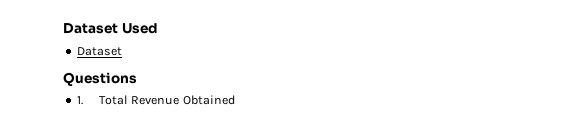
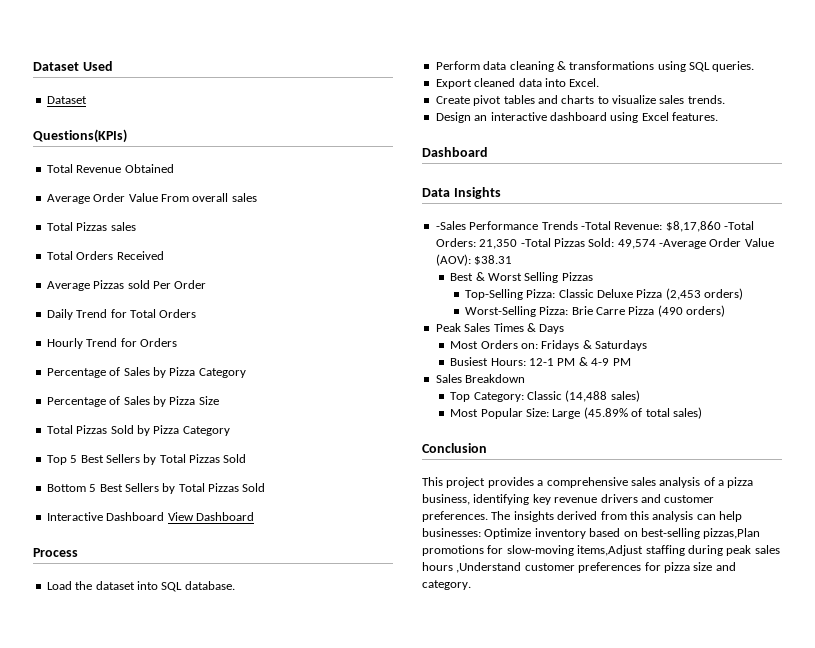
[63,72,137,86] [76,96,83,105] Questions // 1. -> [33,129,127,143] Questions(KPIs) //
(235, 100) none -> [46,193,257,204] [46,222,136,231] [46,251,164,260] [46,280,207,291] [46,309,197,320] [46,338,177,349] [46,367,246,378] [46,396,219,407] [46,425,230,436] [46,454,247,465] [46,483,266,494] [46,512,254,521] [33,548,78,557] [46,581,235,592] [435,61,755,72] [435,78,600,89] [435,95,725,106] [435,112,718,123] [422,147,488,157] [422,187,501,199] [435,221,754,232] [435,238,774,249] [435,254,513,266] [450,272,593,283] [464,288,744,300] [464,305,726,317] [435,323,565,334] [450,340,648,351] [450,357,631,366] [435,374,526,383] [450,390,640,402] [450,407,702,419] [422,443,487,453] [422,477,754,488] [422,494,715,505] [422,511,742,522] [422,528,761,539] [422,545,780,556] [422,562,736,573] [422,580,471,590] // Average Order Value From overall sales // Total Pizzas sales // Total Orders Received // Average Pizzas sold Per Order // Daily Trend for Total Orders // Hourly Trend for Orders // Percentage of Sales by Pizza Category // Percentage of Sales by Pizza Size // Total Pizzas Sold by Pizza Category // Top 5 Best Sellers by Total Pizzas Sold // Bottom 5 Best Sellers by Total Pizzas Sold // Interactive Dashboard View Dashboard // Process // Load the dataset into SQL database. // Perform data cleaning & transformations using SQL queries. // Export cleaned data into Excel. // Create pivot tables and charts to visualize sales trends. // Design an interactive dashboard using Excel features. // Dashboard // Data Insights // -Sales Performance Trends -Total Revenue: $8,17,860 -Total Orders: 21,350 -Total Pizzas Sold: 49,574 -Average Order Value (AOV): $38.31 // Best & Worst Selling Pizzas // Top-Selling Pizza: Classic Deluxe Pizza (2,453 orders) // Worst-Selling Pizza: Brie Carre Pizza (490 orders) // Peak Sales Times & Days // Most Orders on: Fridays & Saturdays // Busiest Hours: 12-1 PM & 4-9 PM // Sales Breakdown // Top Category: Classic (14,488 sales) // Most Popular Size: Large (45.89% of total sales) // Conclusion // This project provides a comprehensive sales analysis of a pizza business, identifying key revenue drivers and customer preferences. The insights derived from this analysis can help businesses: Optimize inventory based on best-selling pizzas,Plan promotions for slow-moving items,Adjust staffing during peak sales hours ,Understand customer preferences for pizza size and category.

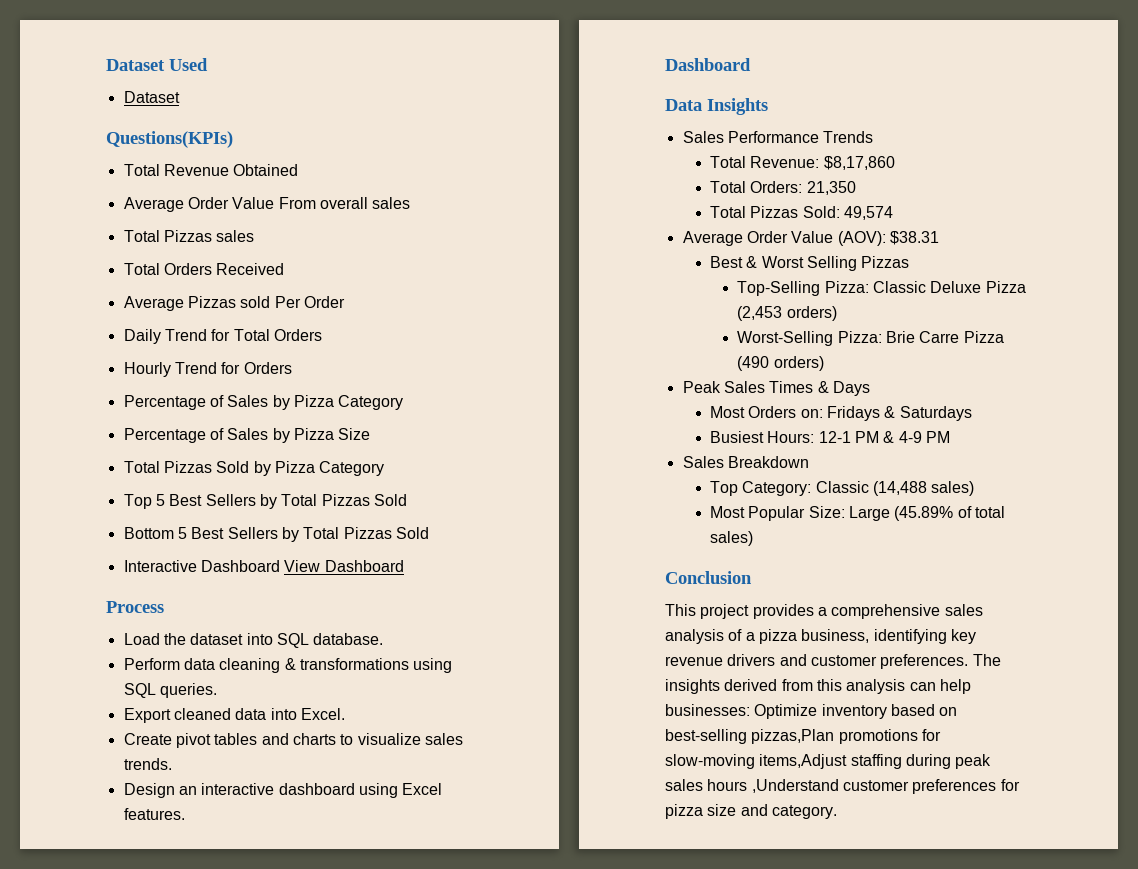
[435,221,466,230] -Sales -> [682,131,724,143] Sales
[580,221,611,230] -Total -> [709,156,746,168] // Total
[724,221,754,230] -Total -> [709,181,746,193] // Total
[520,238,551,247] -Total -> [709,206,746,218] // Total
[659,239,706,249] -Average -> [682,231,743,246] // Average

